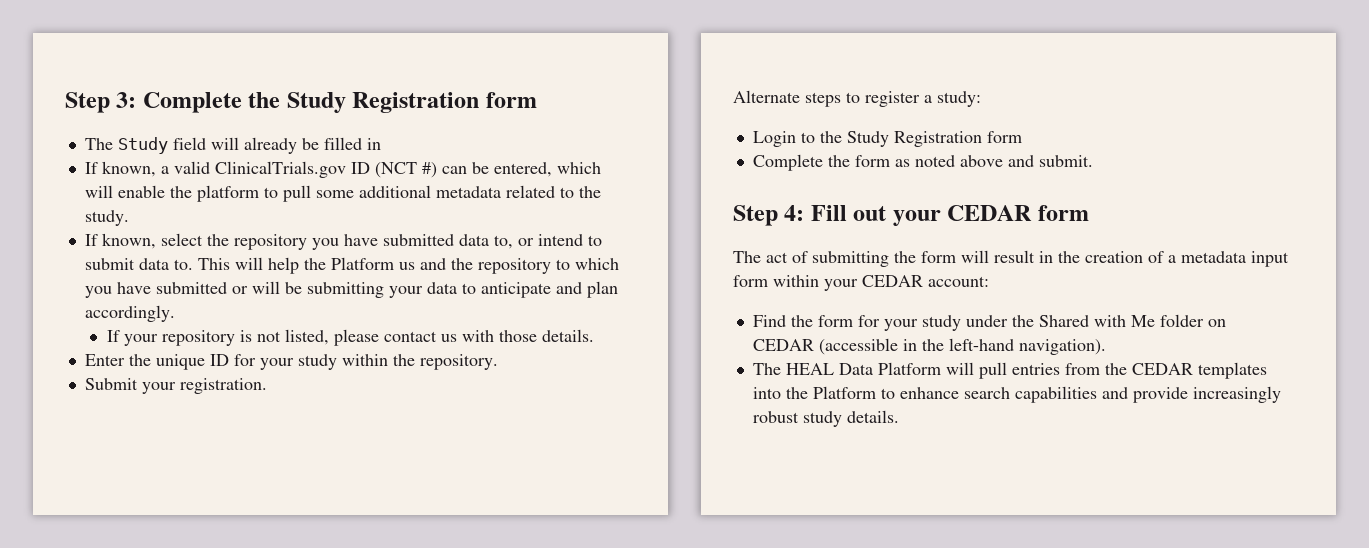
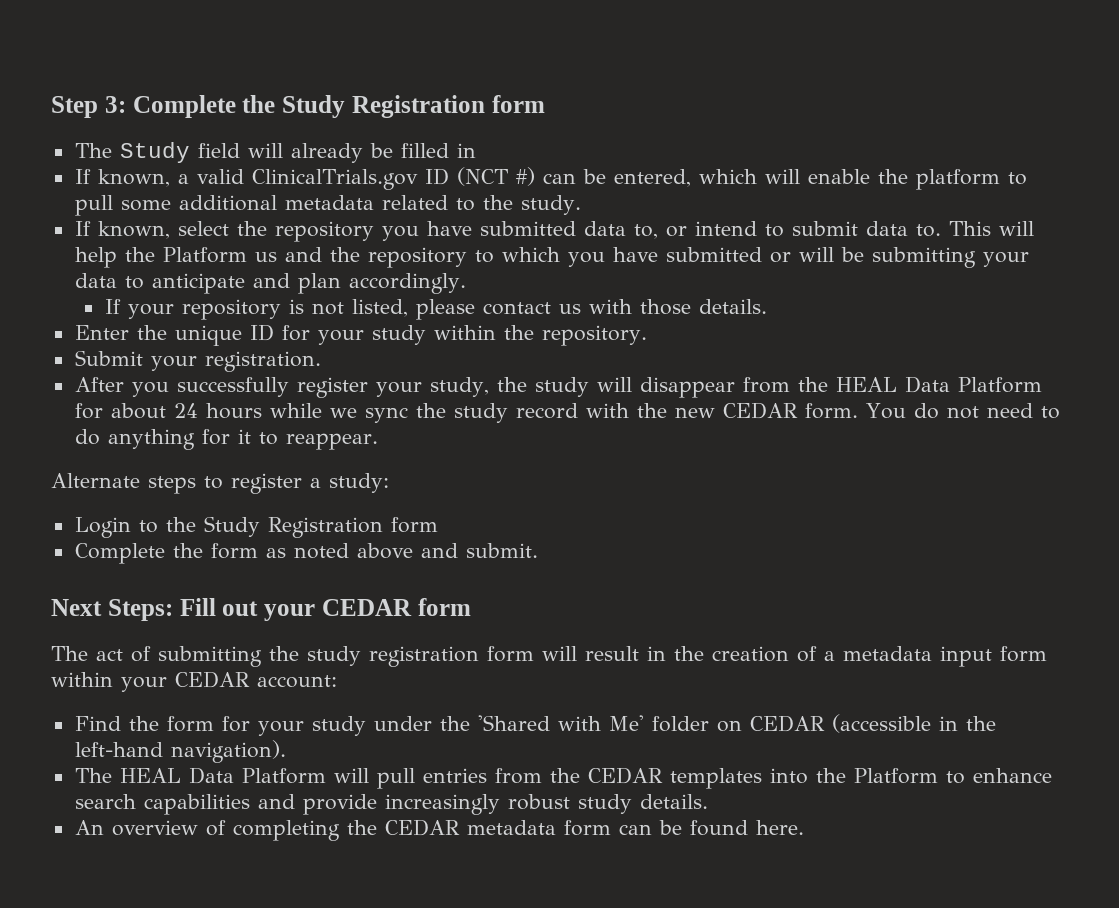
(267, 386) none -> [74,376,1042,398] [74,402,1060,423] [74,429,378,450] // After you successfully register your study, the study will disappear from the HEAL Data Platform for about 24 hours while we sync the study record with the new CEDAR form. You do not need to do anything for it to reappear.
[733,205,805,226] Step 4: -> [51,599,173,621] Next Steps:
(916, 257) none -> [307,646,479,667] study registration
[1038,315,1155,327] Shared with Me -> [477,715,644,731] 'Shared with Me'
(899, 416) none -> [74,819,804,841] // An overview of completing the CEDAR metadata form can be found here.

